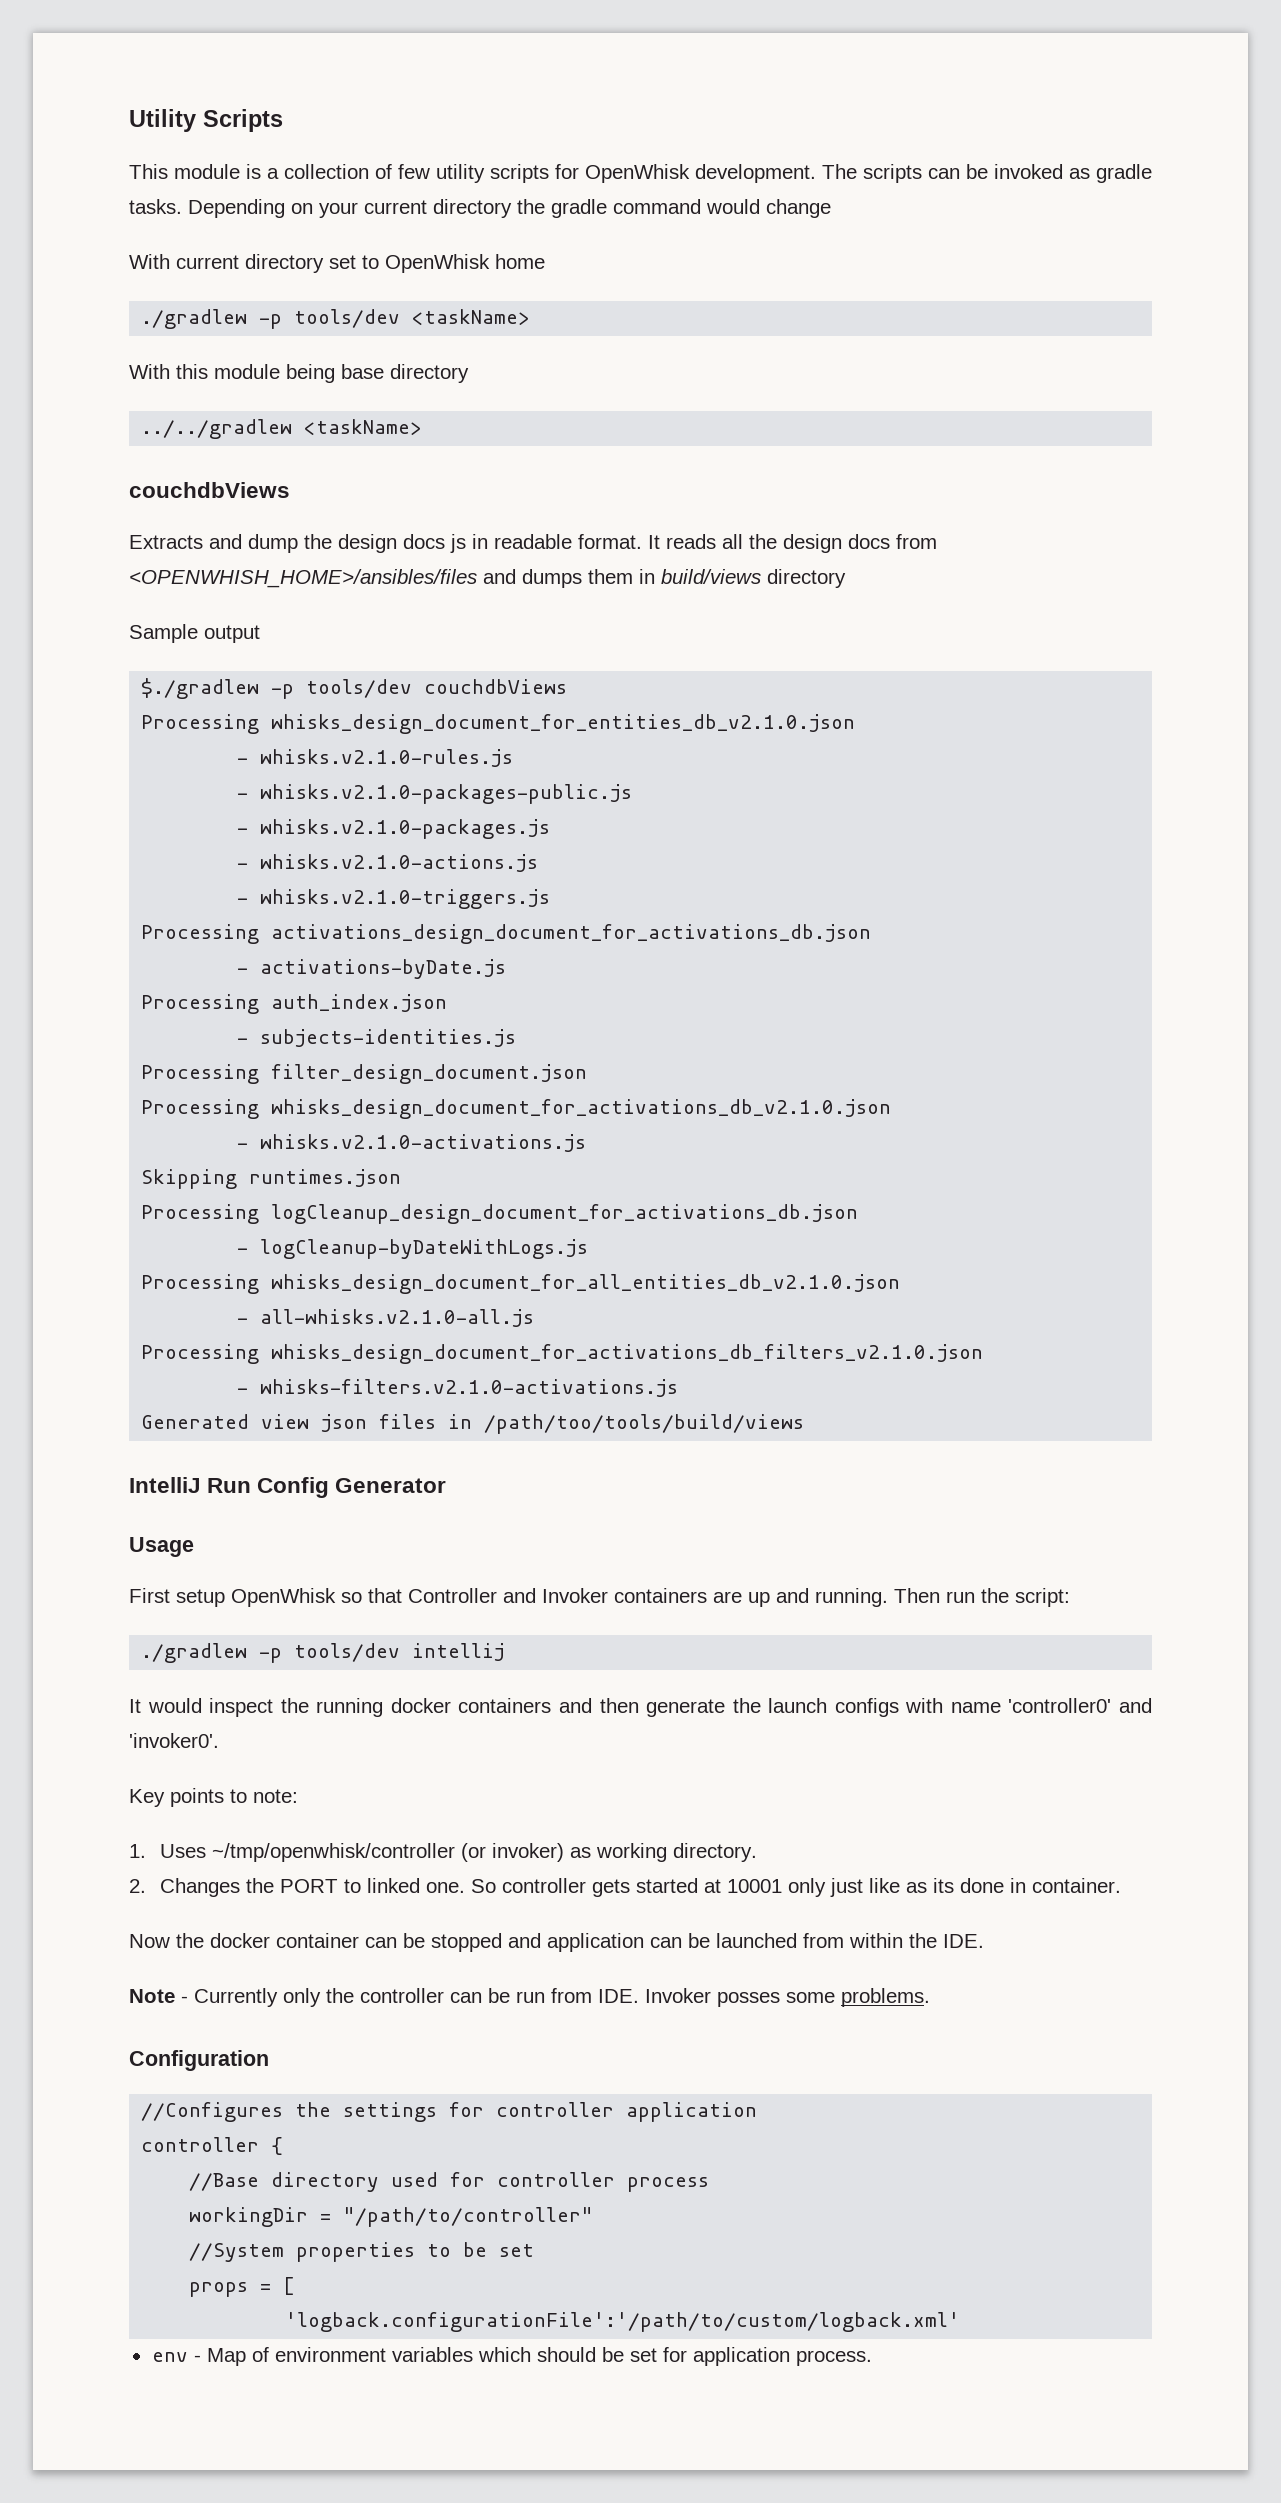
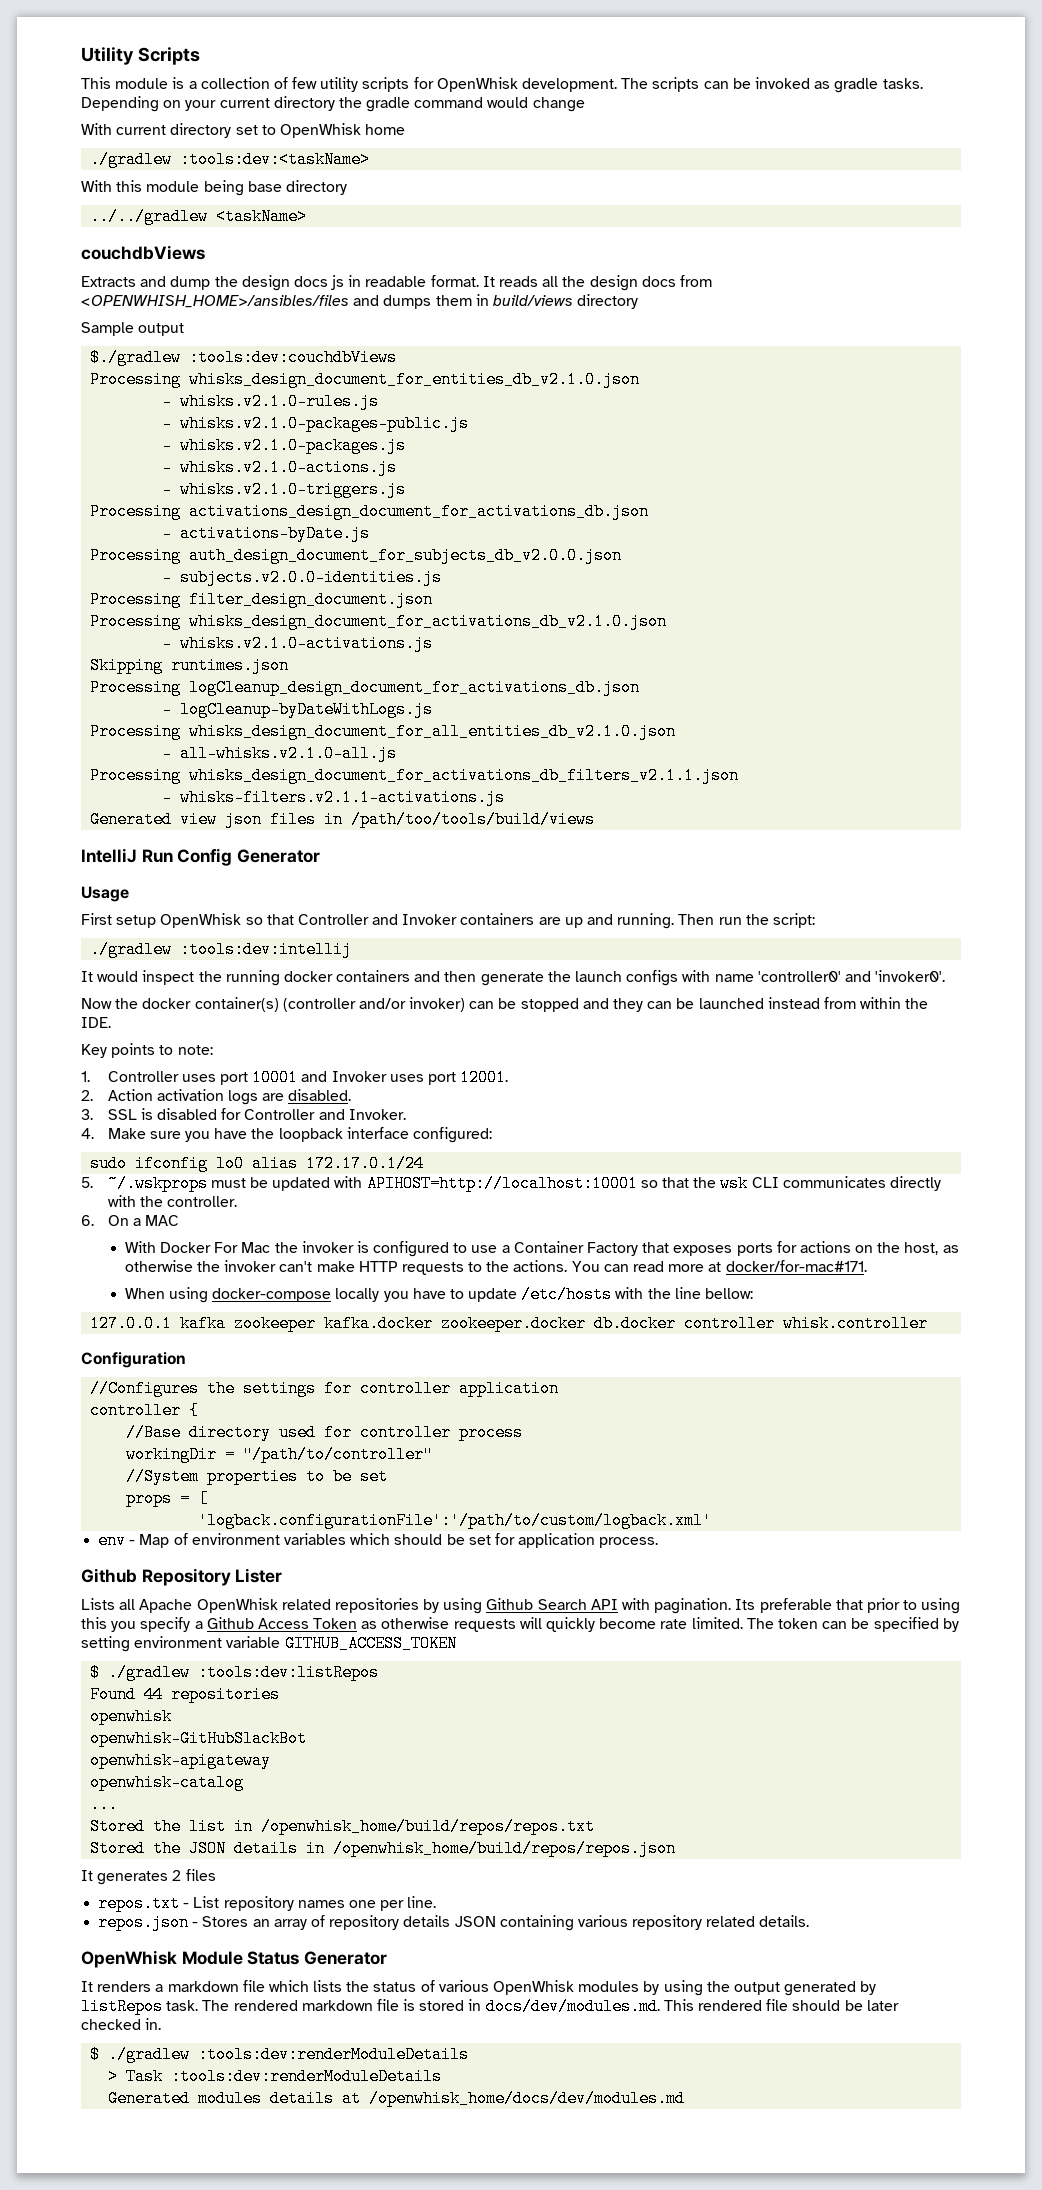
[259,309,531,329] -p tools/dev <taskName> -> [180,151,371,168] :tools:dev:<taskName>
[271,679,568,699] -p tools/dev couchdbViews -> [189,349,398,366] :tools:dev:couchdbViews
[271,994,448,1012] [237,1029,517,1047] auth_index.json // - subjects-identities.js -> [189,547,623,564] [162,569,443,586] auth_design_document_for_subjects_db_v2.0.0.json // - subjects.v2.0.0-identities.js
[271,1344,984,1364] [237,1379,679,1397] whisks_design_document_for_activations_db_filters_v2.1.0.json // - whisks-filters.v2.1.0-activations.js -> [189,767,740,784] [162,789,506,806] whisks_design_document_for_activations_db_filters_v2.1.1.json // - whisks-filters.v2.1.1-activations.js
[259,1643,506,1663] -p tools/dev intellij -> [180,941,353,958] :tools:dev:intellij
(219, 1740) none -> [81,997,929,1012] [81,1017,111,1028] // Now the docker container(s) (controller and/or invoker) can be stopped and they can be launched instead from within the IDE.
[160,1843,758,1862] [129,1878,1122,1897] [129,1933,984,1952] [129,1988,930,2007] Uses ~/tmp/openwhisk/controller (or invoker) as working directory. // 2. Changes the PORT to linked one. So controller gets started at 10001 only just like as its done in container. // Now the docker container can be stopped and application can be launched from within the IDE. // Note - Currently only the controller can be run from IDE. Invoker posses some problems. -> [107,1069,509,1086] [81,1089,352,1105] [81,1108,406,1120] [81,1127,493,1143] [90,1155,425,1172] [81,1175,941,1192] [107,1195,238,1207] [81,1215,180,1226] [124,1241,959,1257] [124,1260,867,1275] [124,1286,753,1303] [90,1315,929,1332] Controller uses port 10001 and Invoker uses port 12001. // 2. Action activation logs are disabled. // 3. SSL is disabled for Controller and Invoker. // 4. Make sure you have the loopback interface configured: // sudo ifconfig lo0 alias 172.17.0.1/24 // 5. ~/.wskprops must be updated with APIHOST=http://localhost:10001 so that the wsk CLI communicates directly with the controller. // 6. On a MAC // With Docker For Mac the invoker is configured to use a Container Factory that exposes ports for actions on the host, as otherwise the invoker can't make HTTP requests to the actions. You can read more at docker/for-mac#171. // When using docker-compose locally you have to update /etc/hosts with the line bellow: // 127.0.0.1 kafka zookeeper kafka.docker zookeeper.docker db.docker controller whisk.controller
(872, 2358) none -> [81,1568,283,1586] [81,1598,961,1614] [81,1617,959,1632] [81,1635,457,1652] [90,1664,380,1681] [90,1686,281,1703] [90,1708,173,1725] [90,1730,308,1747] [90,1752,272,1769] [90,1774,245,1791] [90,1796,119,1813] [90,1818,596,1835] [90,1840,677,1857] [81,1869,216,1885] [98,1895,437,1912] [98,1914,810,1931] [81,1950,388,1968] [81,1980,877,1996] [81,1998,899,2015] [81,2018,162,2030] [90,2046,470,2063] [108,2068,443,2085] [108,2090,686,2107] // Github Repository Lister // Lists all Apache OpenWhisk related repositories by using Github Search API with pagination. Its preferable that prior to using this you specify a Github Access Token as otherwise requests will quickly become rate limited. The token can be specified by setting environment variable GITHUB_ACCESS_TOKEN // $ ./gradlew :tools:dev:listRepos // Found 44 repositories // openwhisk // openwhisk-GitHubSlackBot // openwhisk-apigateway // openwhisk-catalog // ... // Stored the list in /openwhisk_home/build/repos/repos.txt // Stored the JSON details in /openwhisk_home/build/repos/repos.json // It generates 2 files // repos.txt - List repository names one per line. // repos.json - Stores an array of repository details JSON containing various repository related details. // OpenWhisk Module Status Generator // It renders a markdown file which lists the status of various OpenWhisk modules by using the output generated by listRepos task. The rendered markdown file is stored in docs/dev/modules.md. This rendered file should be later checked in. // $ ./gradlew :tools:dev:renderModuleDetails // > Task :tools:dev:renderModuleDetails // Generated modules details at /openwhisk_home/docs/dev/modules.md

